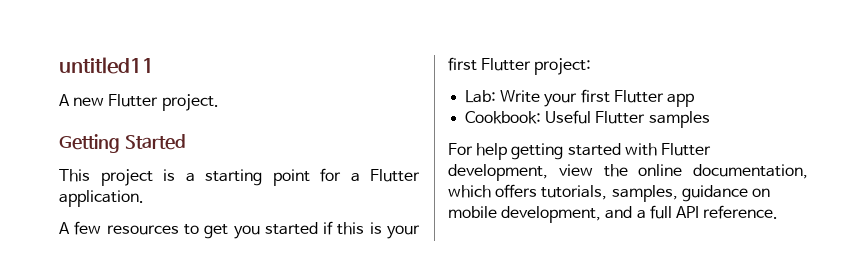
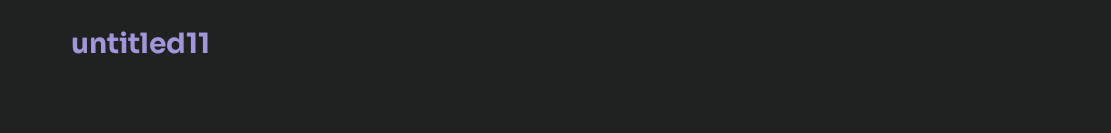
[59,94,219,111] [59,134,186,153] [59,168,420,186] [59,190,144,207] [59,221,421,239] [448,57,592,75] [465,89,694,107] [465,110,710,128] [448,143,711,160] [448,164,808,181] [448,184,770,202] [448,205,779,223] // A new Flutter project. // Getting Started // This project is a starting point for a Flutter application. // A few resources to get you started if this is your first Flutter project: // Lab: Write your first Flutter app // Cookbook: Useful Flutter samples // For help getting started with Flutter development, view the online documentation, which offers tutorials, samples, guidance on mobile development, and a full API reference. -> (210, 42) none

